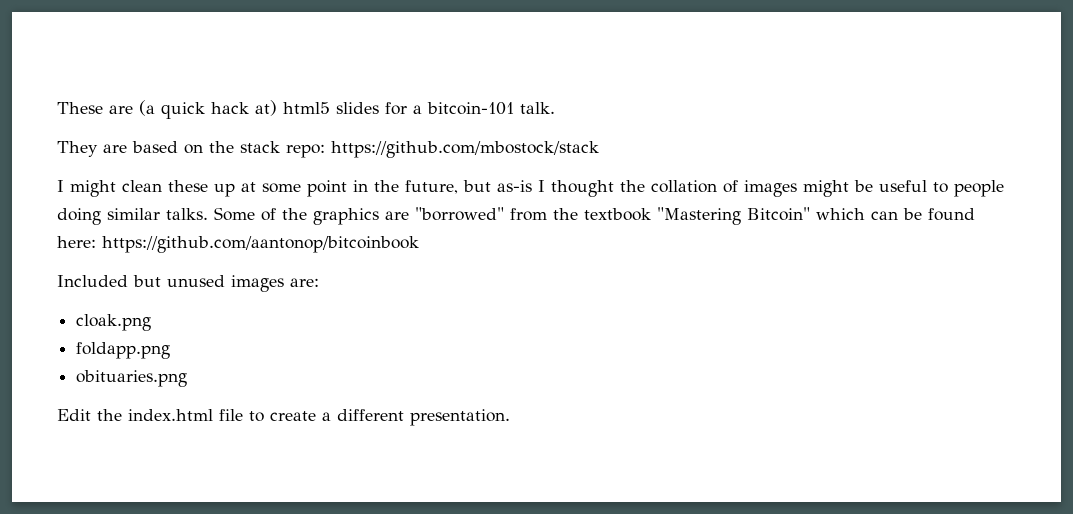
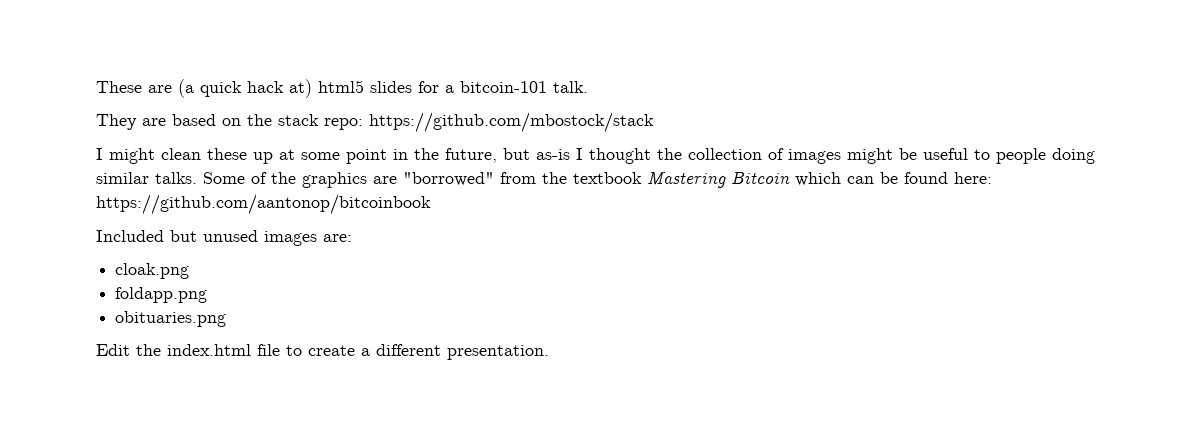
[651,180,717,193] collation -> [688,148,762,160] collection
[657,207,810,225] "Mastering Bitcoin" -> [647,171,790,188] Mastering Bitcoin

